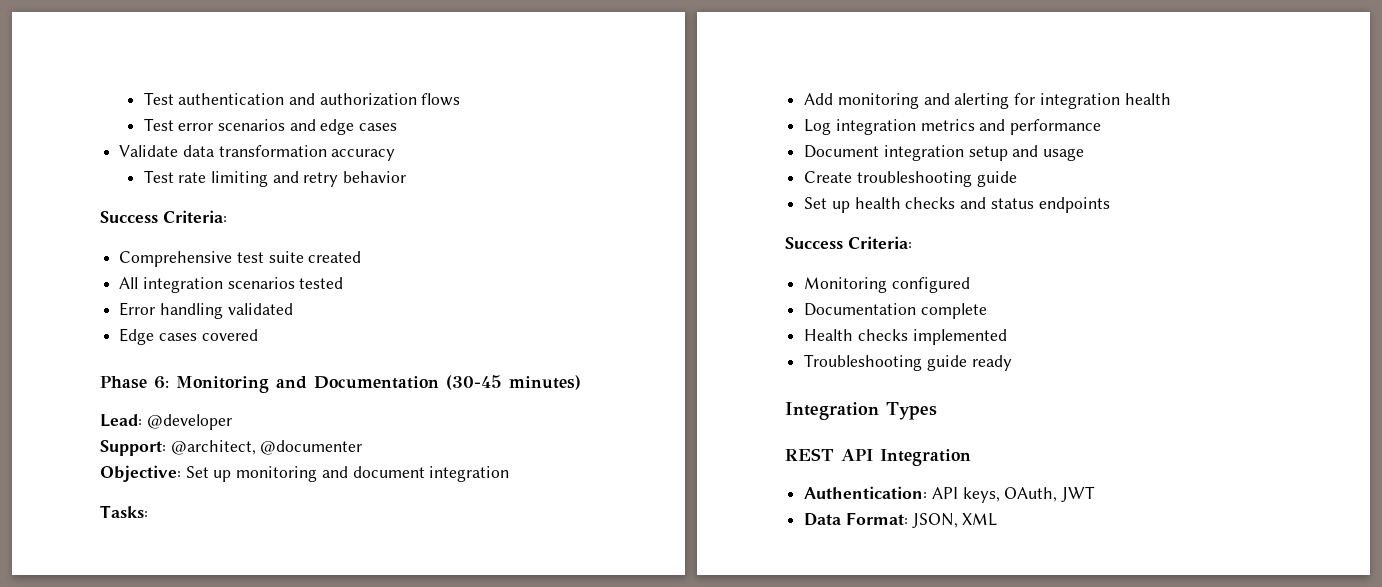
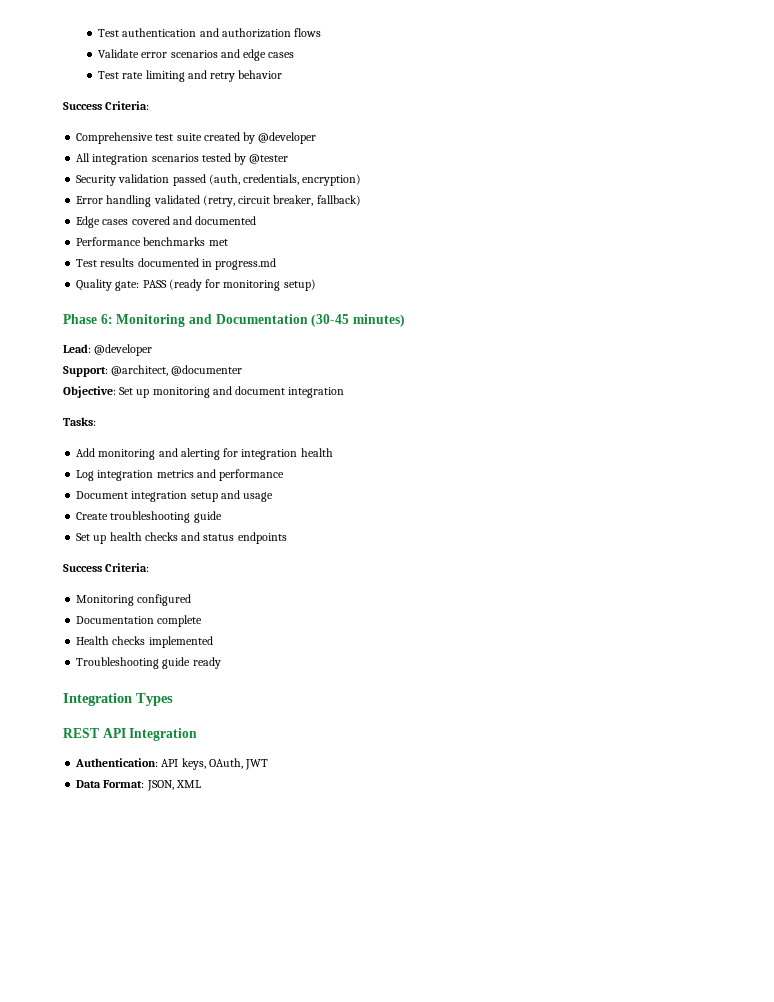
[143,118,174,131] Test -> [98,49,140,58] Validate
[119,145,396,161] // Validate data transformation accuracy -> (295, 55) none
(362, 257) none -> [243,132,317,144] by @developer
(344, 283) none -> [234,153,289,165] [76,174,362,186] by @tester // Security validation passed (auth, credentials, encryption)
(293, 309) none -> [202,195,361,207] (retry, circuit breaker, fallback)
(258, 335) none -> [172,216,257,225] [76,237,228,246] [76,258,277,270] [76,279,316,291] and documented // Performance benchmarks met // Test results documented in progress.md // Quality gate: PASS (ready for monitoring setup)

